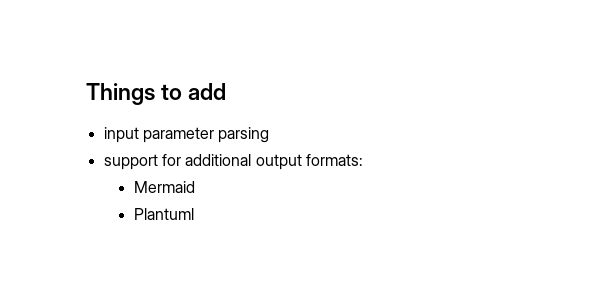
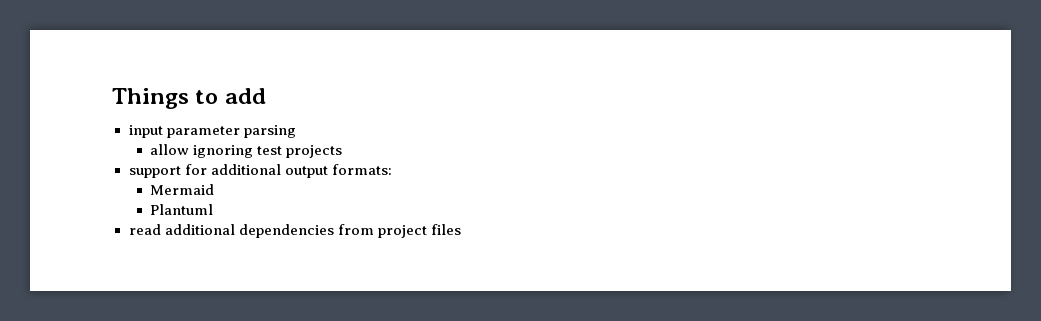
(270, 135) none -> [150,144,343,158] // allow ignoring test projects
(194, 214) none -> [128,224,461,238] // read additional dependencies from project files

